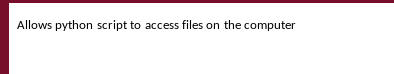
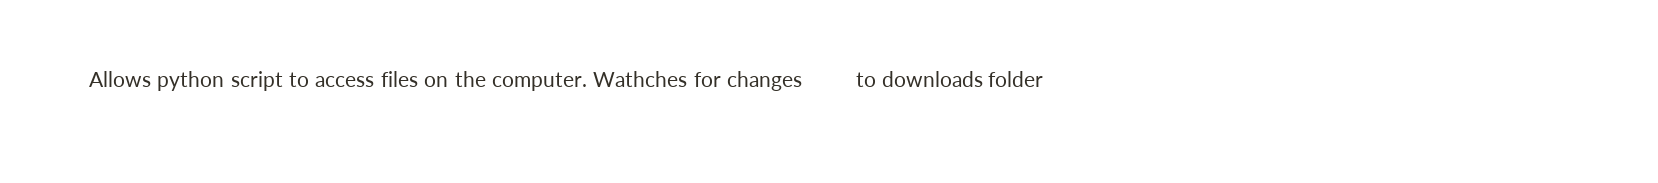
[244,21,296,31] computer -> [491,71,1044,91] computer. Wathches for changes to downloads folder

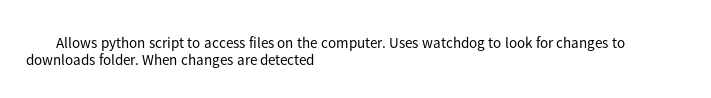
[593,71,1044,91] Wathches for changes to downloads folder -> [389,36,626,51] [26,53,315,68] Uses watchdog to look for changes to downloads folder. When changes are detected

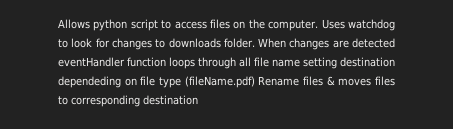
(315, 59) none -> [58,57,395,69] [58,76,396,88] [58,95,198,107] eventHandler function loops through all file name setting destination dependeding on file type (fileName.pdf) Rename files & moves files to corresponding destination

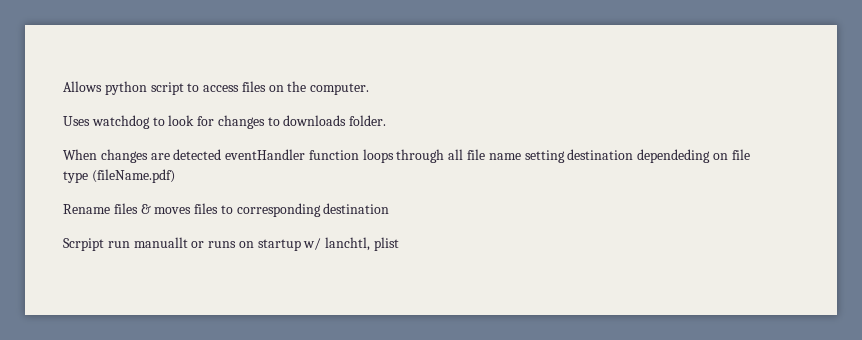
(319, 25) none -> (370, 89) //
(255, 43) none -> (387, 120) //
(255, 82) none -> (175, 176) //
(198, 100) none -> [63,237,400,251] // Scrpipt run manuallt or runs on startup w/ lanchtl, plist

